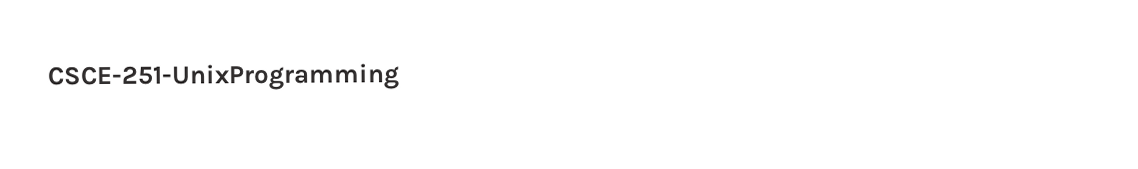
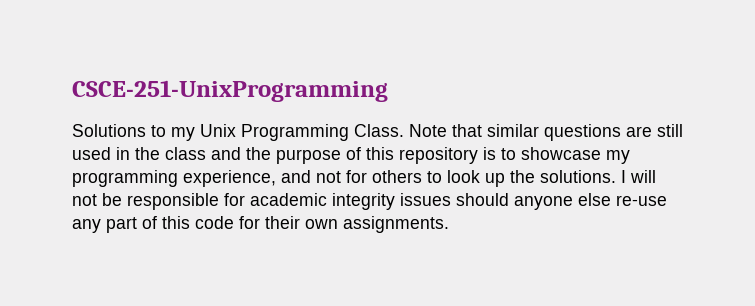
(400, 77) none -> [72,124,683,141] [72,147,630,164] [72,170,656,187] [72,193,667,210] [72,216,449,233] // Solutions to my Unix Programming Class. Note that similar questions are still used in the class and the purpose of this repository is to showcase my programming experience, and not for others to look up the solutions. I will not be responsible for academic integrity issues should anyone else re-use any part of this code for their own assignments.

